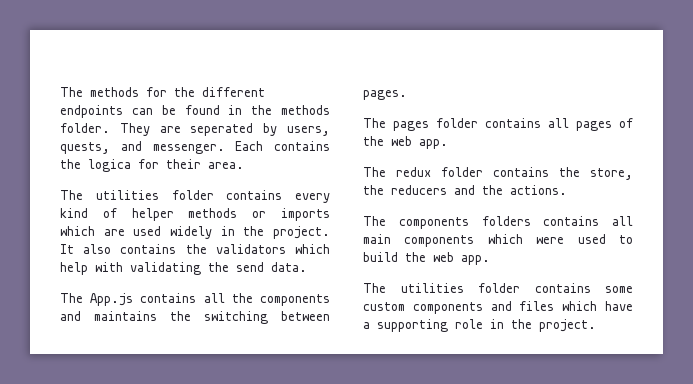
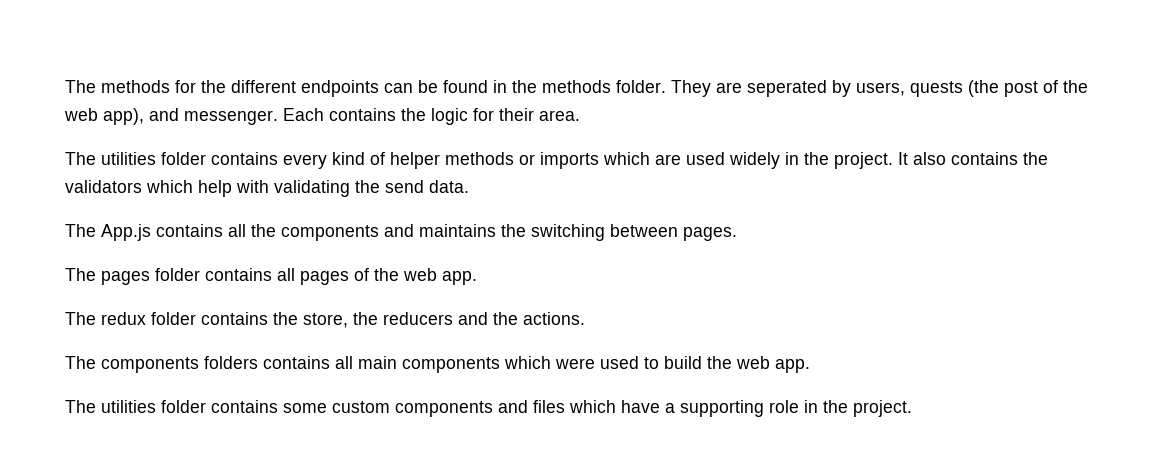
[60,142,110,154] quests, -> [910,80,1088,97] [64,108,144,125] quests (the post of the web app),
[88,159,131,172] logica -> [431,108,468,125] logic

